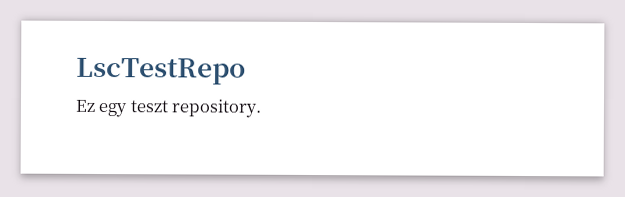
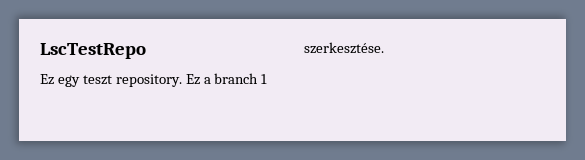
(262, 108) none -> [185,73,268,85] [304,42,384,54] Ez a branch 1 szerkesztése.

